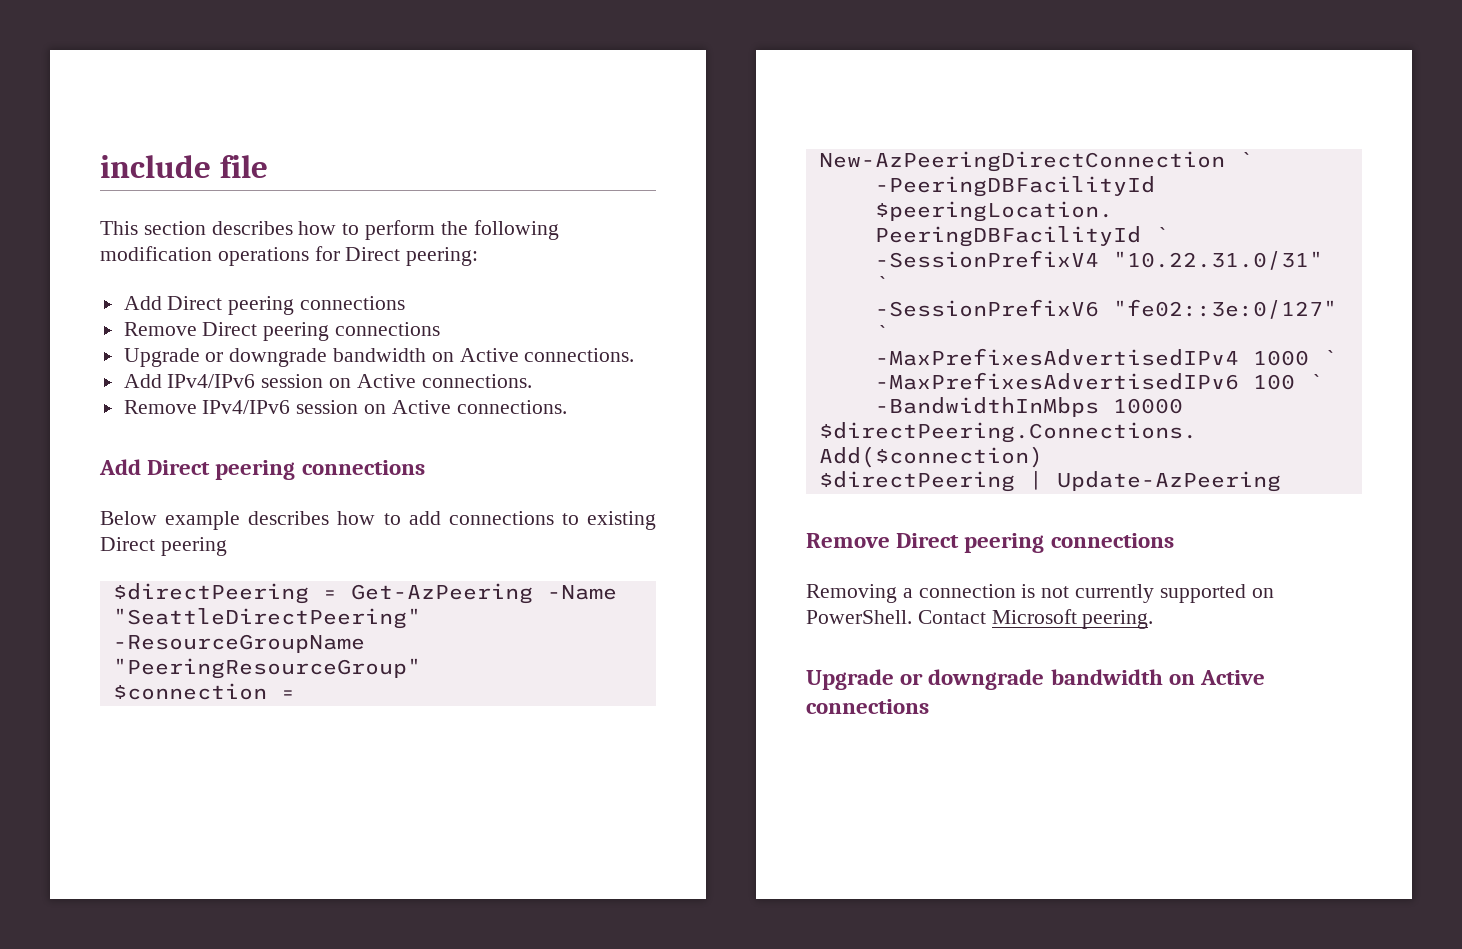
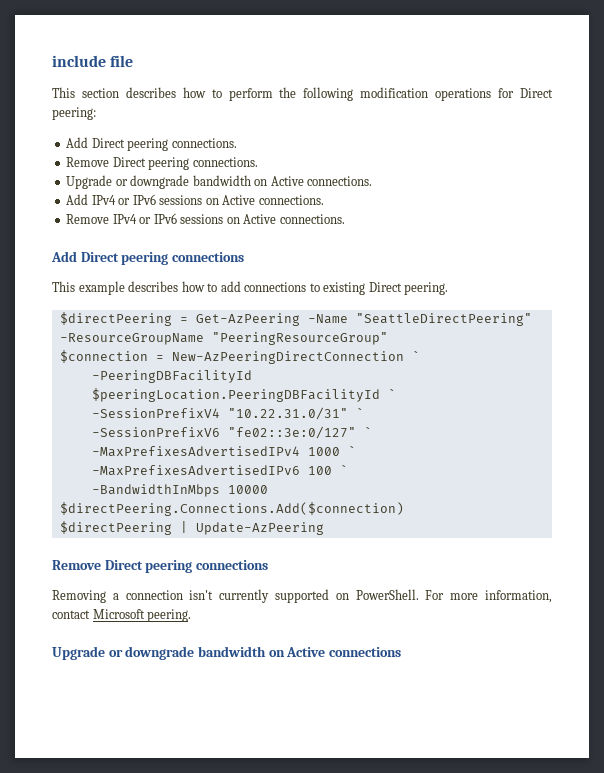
[300,296,406,310] [123,322,441,341] connections // Remove Direct peering connections -> [171,138,237,148] [66,157,258,170] connections. // Remove Direct peering connections.
[167,374,324,388] IPv4/IPv6 session -> [91,194,203,205] IPv4 or IPv6 sessions
[202,400,359,414] IPv4/IPv6 session -> [112,213,224,224] IPv4 or IPv6 sessions
[100,511,157,525] Below -> [52,281,75,292] This
[160,537,227,556] peering -> [404,282,449,295] peering.
[1021,584,1070,598] is not -> [189,590,214,600] isn't
[917,610,986,624] Contact -> [425,590,552,603] [52,610,90,619] For more information, contact

